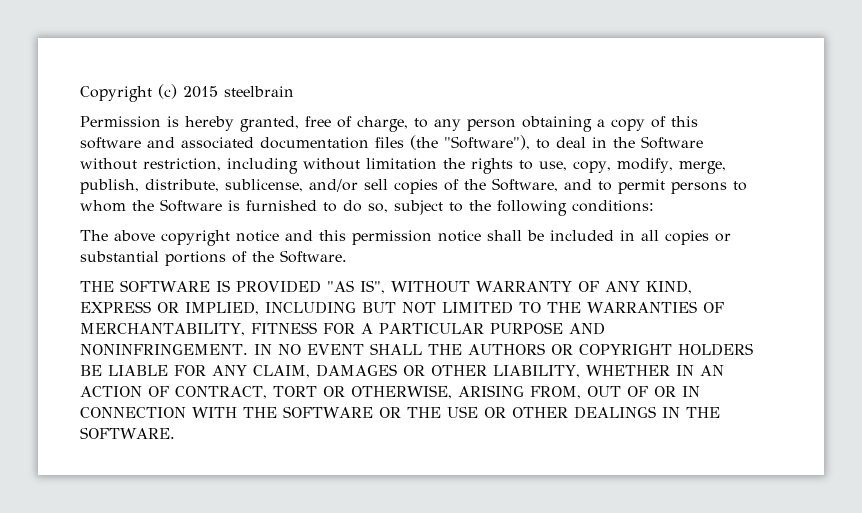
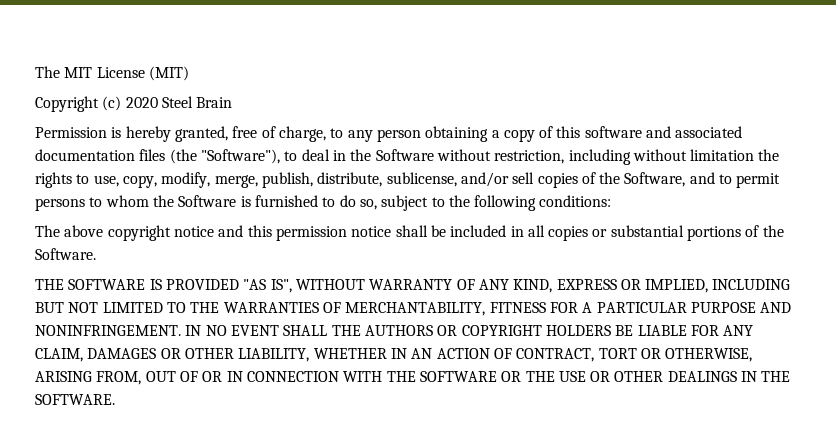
[80,84,294,102] Copyright (c) 2015 steelbrain -> [35,66,189,81] [35,96,233,112] The MIT License (MIT) // Copyright (c) 2020 Steel Brain

